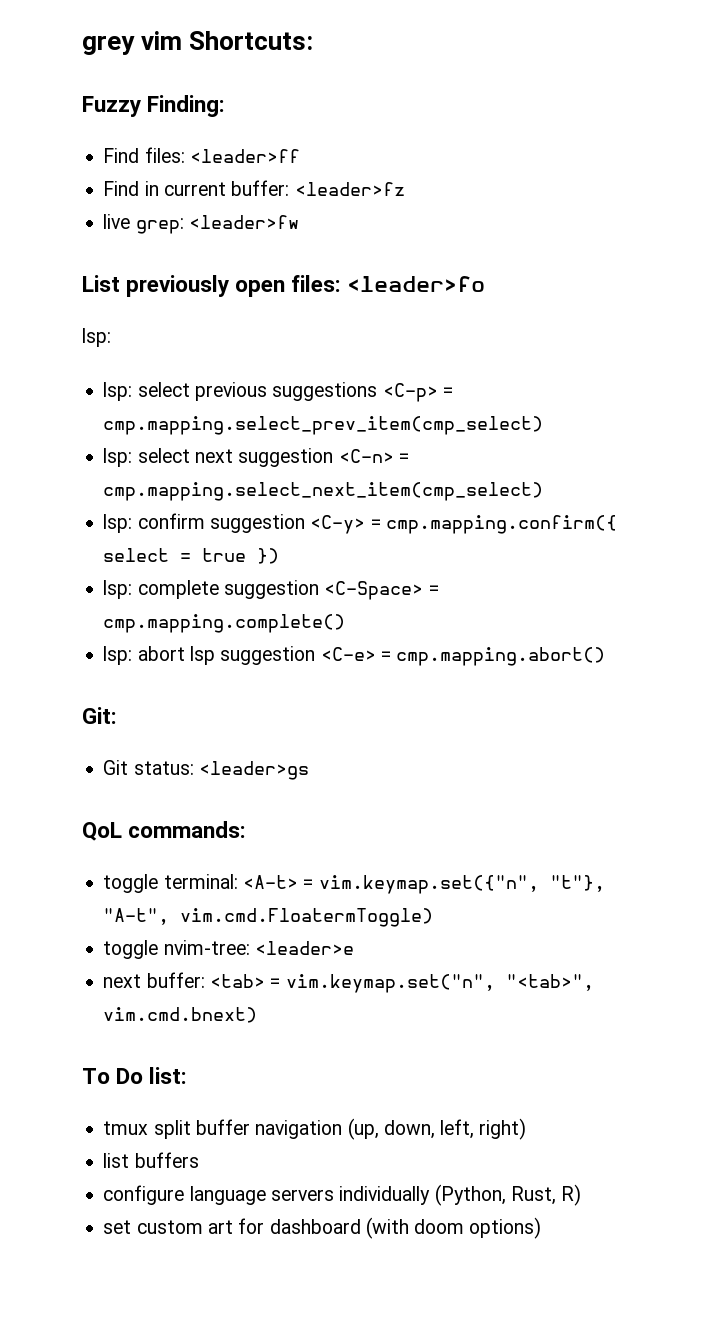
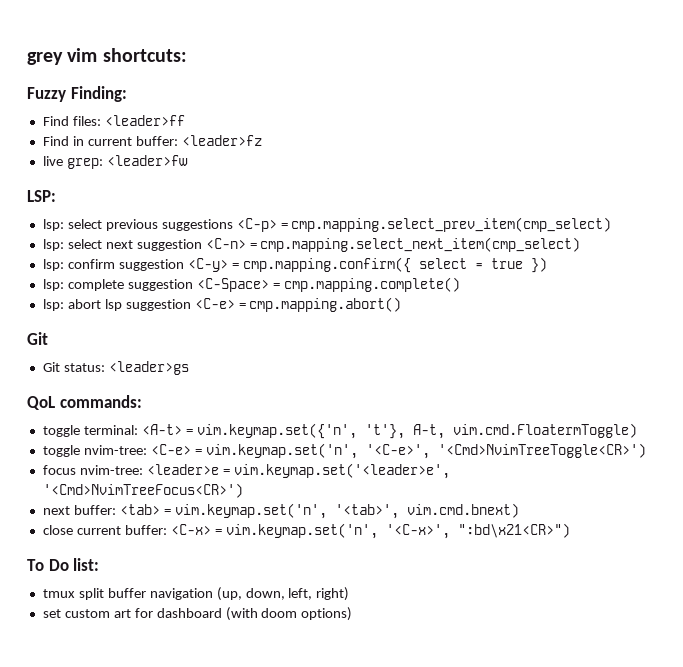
[189,31,314,50] Shortcuts: -> [102,48,187,62] shortcuts:
[82,275,486,297] [82,328,111,347] List previously open files: <leader>fo // lsp: -> [27,190,56,202] LSP:
[82,707,117,724] Git: -> [27,332,48,345] Git
[318,875,605,894] [103,908,170,925] vim.keymap.set({"n", "t"}, "A-t", -> [196,423,445,439] vim.keymap.set({'n', 't'}, A-t,
[254,941,354,955] <leader>e -> [150,443,646,459] [42,463,450,479] [42,483,243,498] <C-e> = vim.keymap.set('n', '<C-e>', '<Cmd>NvimTreeToggle<CR>') // focus nvim-tree: <leader>e = vim.keymap.set('<leader>e', '<Cmd>NvimTreeFocus<CR>')
[285,974,594,993] vim.keymap.set("n", "<tab>", -> [174,503,399,519] vim.keymap.set('n', '<tab>',
(258, 1015) none -> [42,523,570,539] // close current buffer: <C-x> = vim.keymap.set('n', '<C-x>', ":bd\x21<CR>")
[103,1152,199,1168] [103,1184,582,1206] // list buffers // configure language servers individually (Python, Rust, R) -> (350, 594) none

